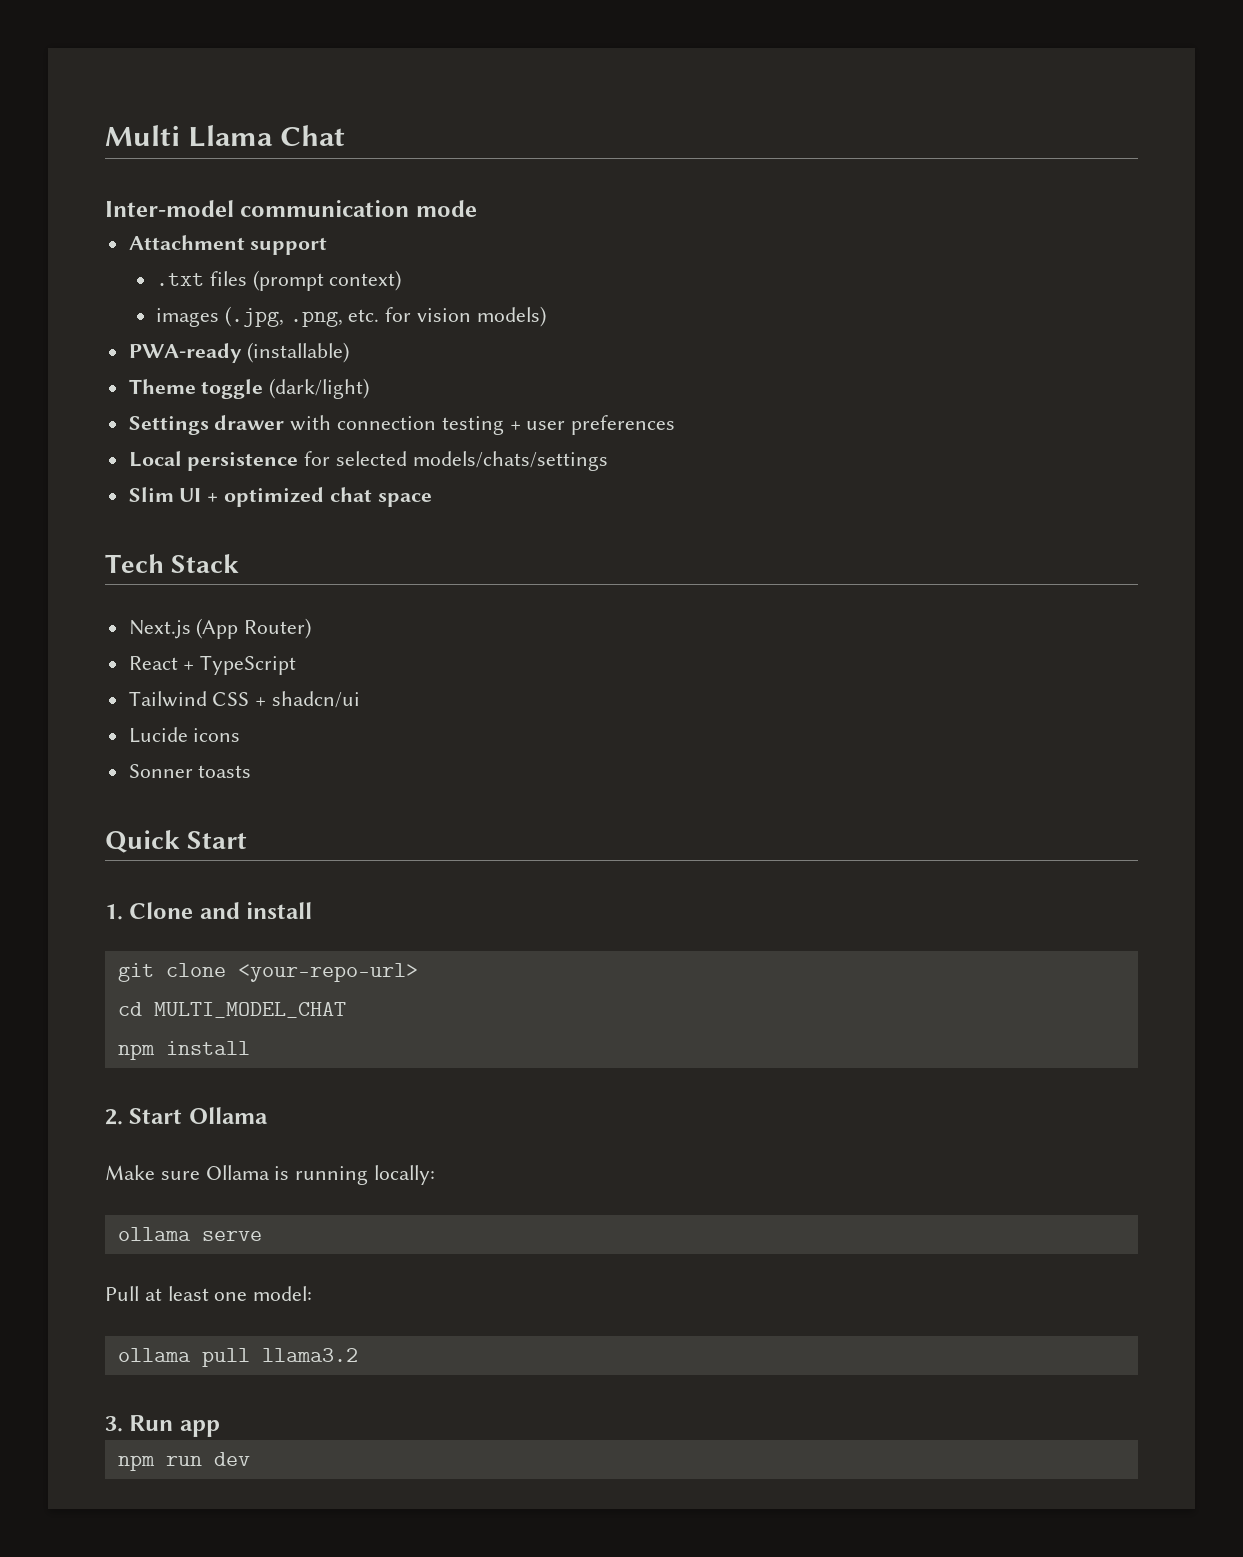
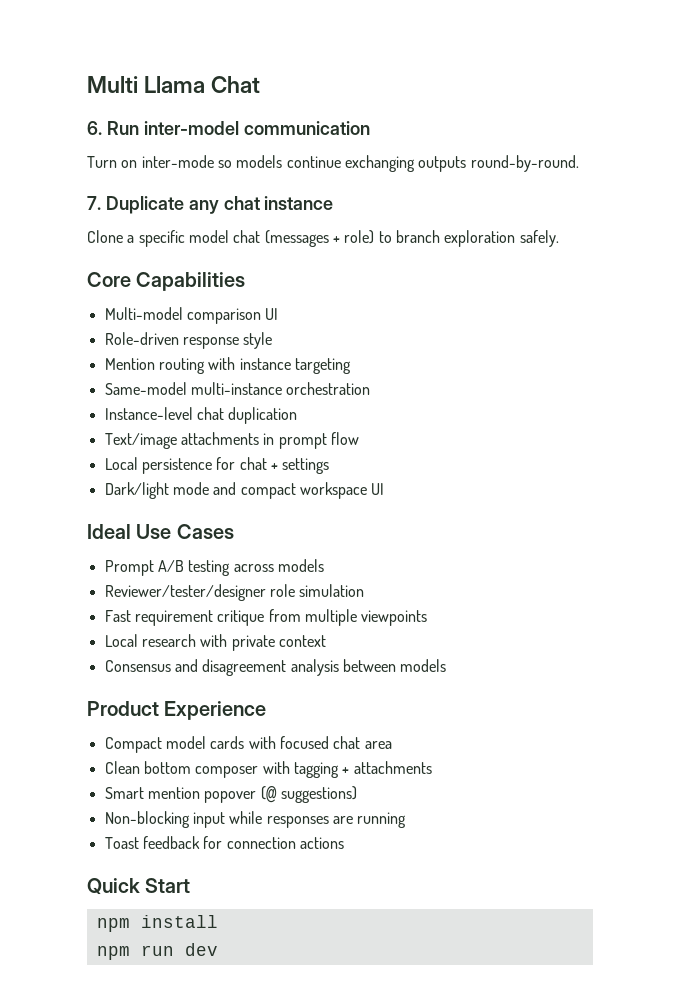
[105,200,477,217] [128,235,328,255] [155,270,402,291] [155,306,546,327] [128,342,350,363] [128,378,370,399] [128,415,676,435] [128,451,608,471] [128,487,432,507] [105,554,240,573] [128,618,312,639] [128,655,297,675] [128,691,361,708] [128,727,241,743] [128,764,252,778] [105,830,248,853] [105,902,313,920] [117,963,418,982] [117,1002,346,1018] [117,1041,250,1060] [105,1107,268,1125] [105,1165,436,1185] [117,1227,262,1241] [105,1286,313,1301] [117,1348,358,1367] [105,1415,220,1437] Inter-model communication mode // Attachment support // .txt files (prompt context) // images (.jpg, .png, etc. for vision models) // PWA-ready (installable) // Theme toggle (dark/light) // Settings drawer with connection testing + user preferences // Local persistence for selected models/chats/settings // Slim UI + optimized chat space // Tech Stack // Next.js (App Router) // React + TypeScript // Tailwind CSS + shadcn/ui // Lucide icons // Sonner toasts // Quick Start // 1. Clone and install // git clone <your-repo-url> // cd MULTI_MODEL_CHAT // npm install // 2. Start Ollama // Make sure Ollama is running locally: // ollama serve // Pull at least one model: // ollama pull llama3.2 // 3. Run app -> [87,121,370,135] [87,155,579,172] [87,196,334,214] [87,230,559,247] [87,272,246,291] [104,307,279,324] [104,332,273,349] [104,357,351,374] [104,382,371,395] [104,407,298,424] [104,432,359,449] [104,457,330,474] [104,482,385,499] [87,524,234,539] [104,559,324,576] [104,584,365,601] [104,609,428,626] [104,634,326,651] [104,659,447,676] [87,701,267,720] [104,736,392,753] [104,761,432,778] [104,786,357,803] [104,811,407,828] [104,836,344,849] [87,878,191,895] [96,915,218,932] 6. Run inter-model communication // Turn on inter-mode so models continue exchanging outputs round-by-round. // 7. Duplicate any chat instance // Clone a specific model chat (messages + role) to branch exploration safely. // Core Capabilities // Multi-model comparison UI // Role-driven response style // Mention routing with instance targeting // Same-model multi-instance orchestration // Instance-level chat duplication // Text/image attachments in prompt flow // Local persistence for chat + settings // Dark/light mode and compact workspace UI // Ideal Use Cases // Prompt A/B testing across models // Reviewer/tester/designer role simulation // Fast requirement critique from multiple viewpoints // Local research with private context // Consensus and disagreement analysis between models // Product Experience // Compact model cards with focused chat area // Clean bottom composer with tagging + attachments // Smart mention popover (@ suggestions) // Non-blocking input while responses are running // Toast feedback for connection actions // Quick Start // npm install

